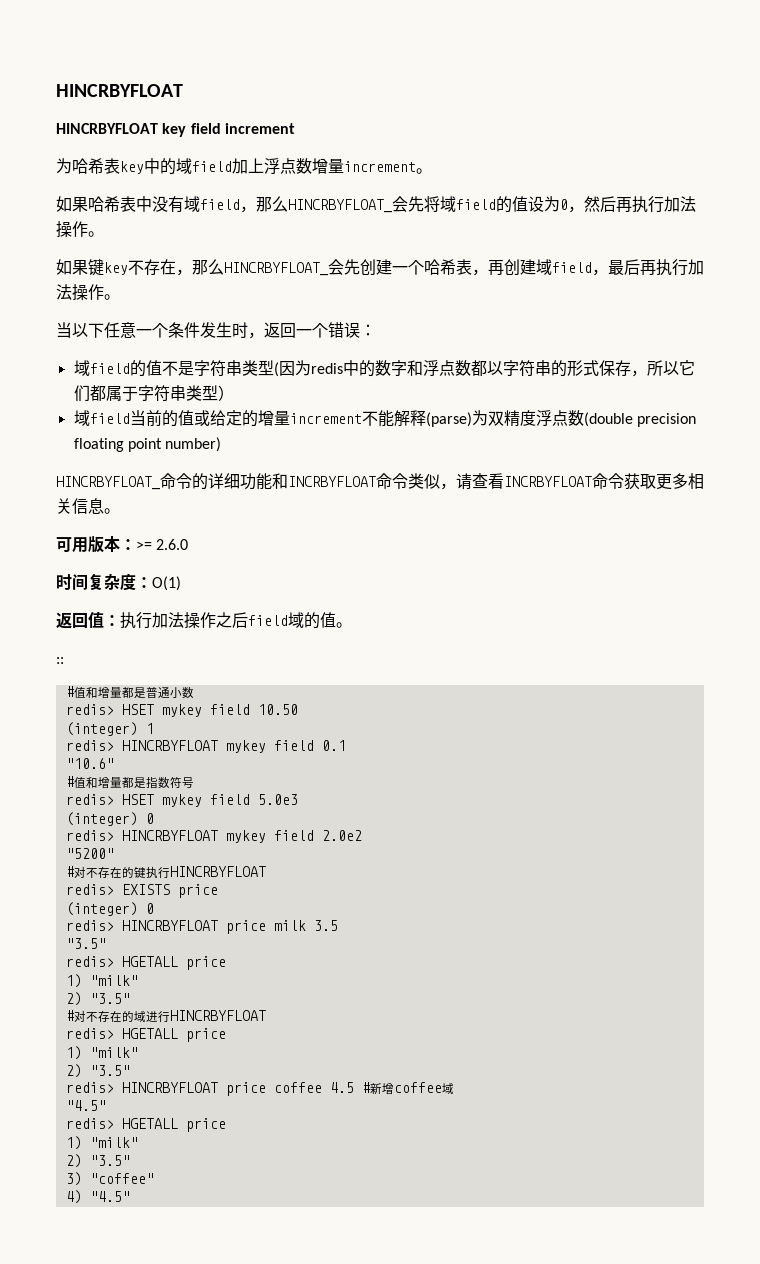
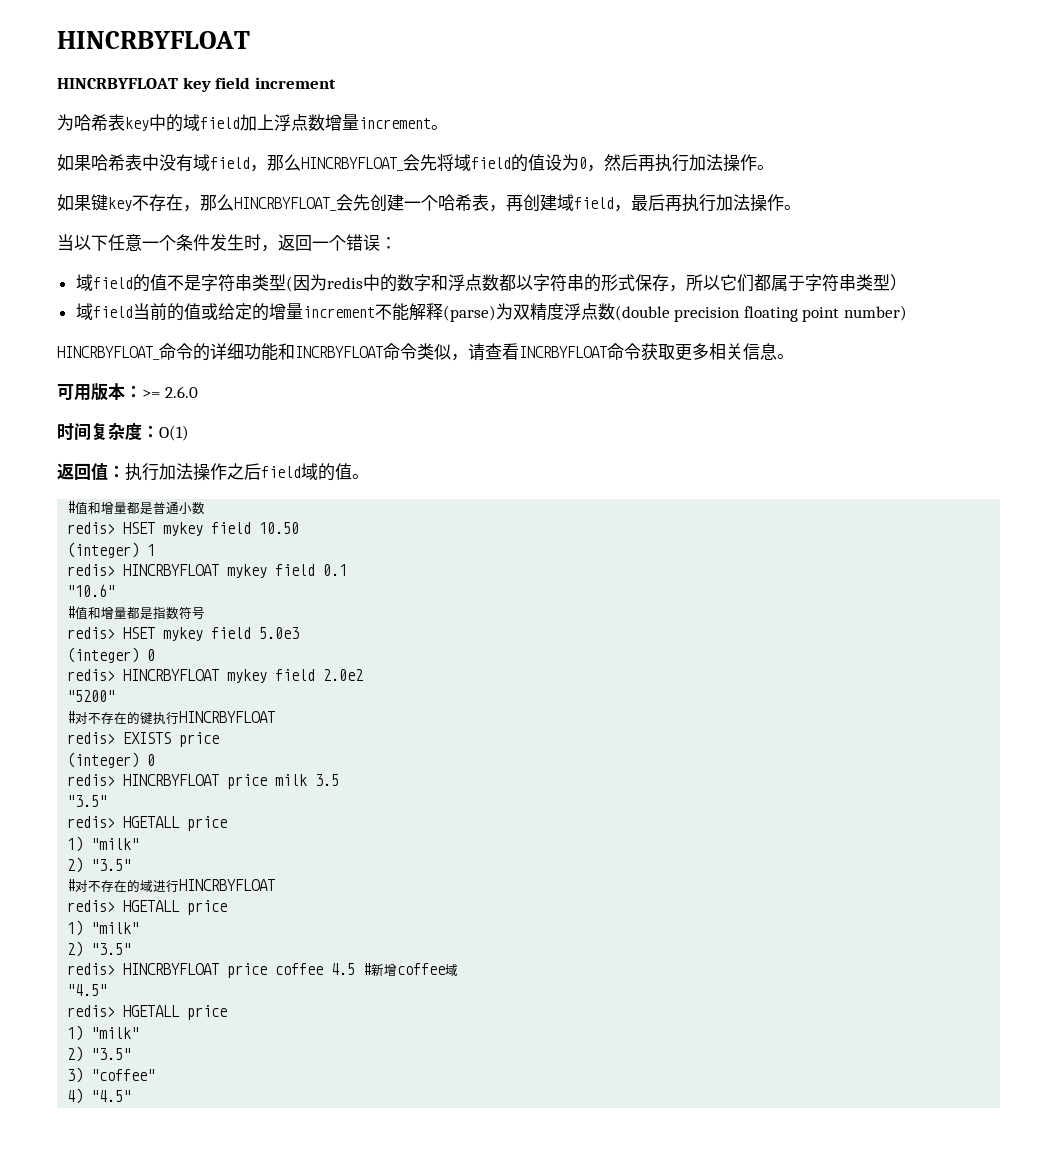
[56,657,64,664] // :: -> (369, 476) none

